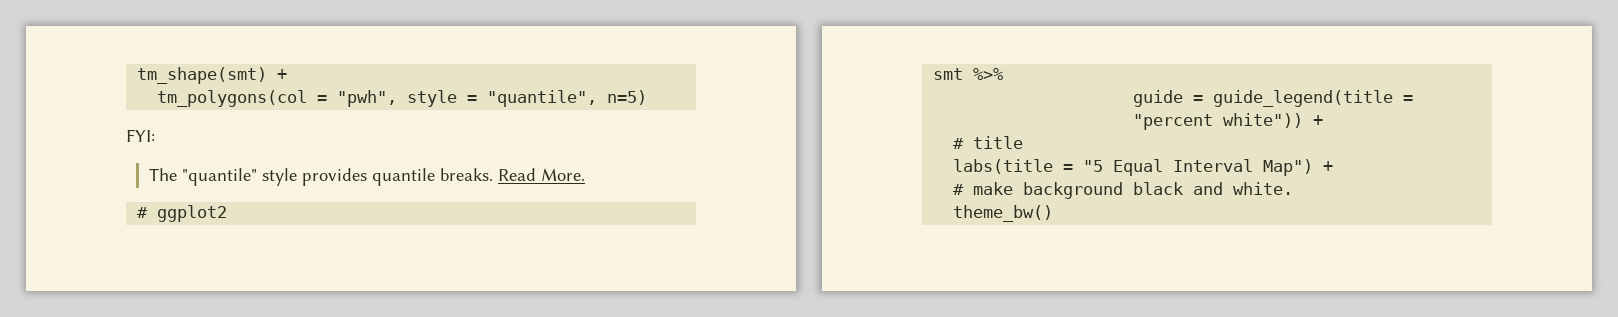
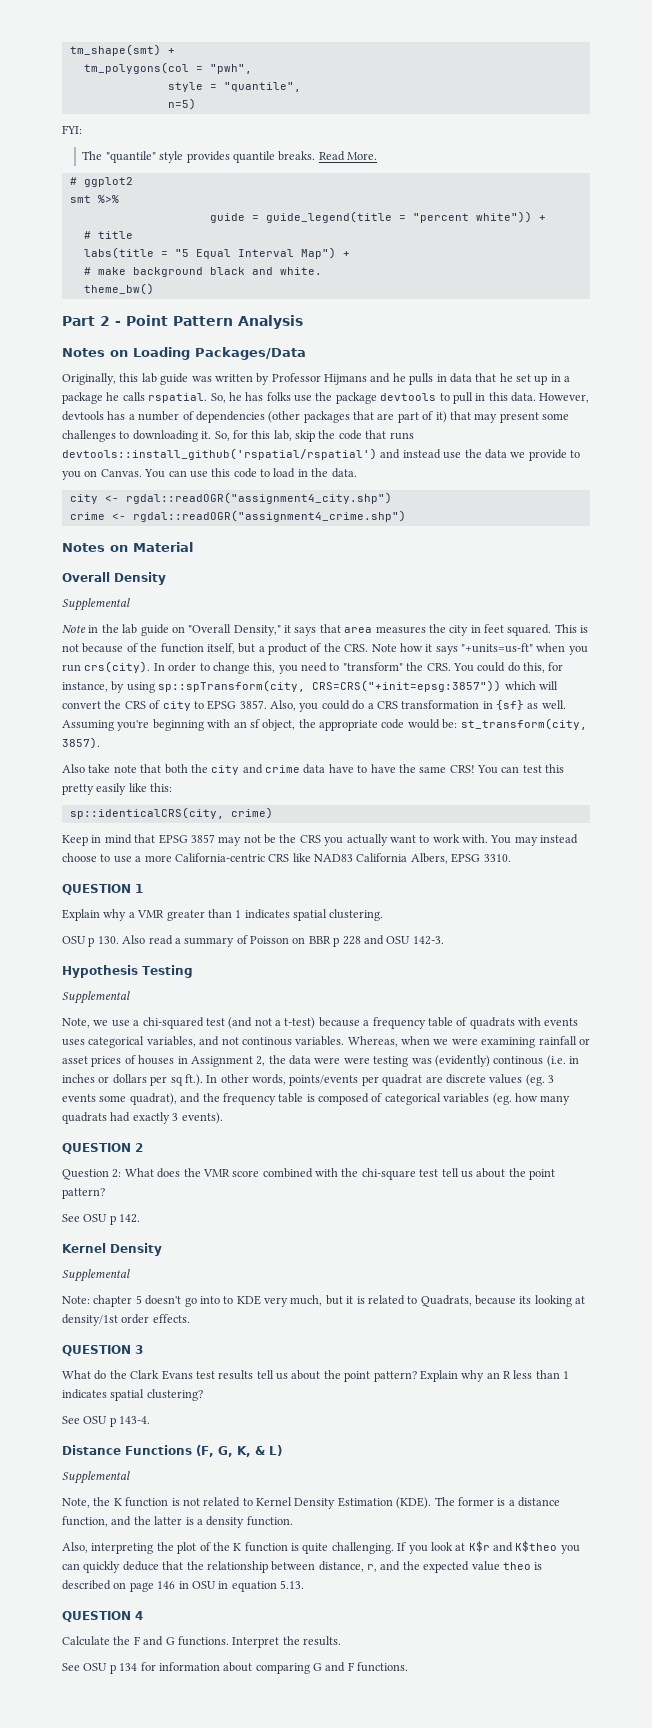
(398, 98) none -> (252, 69) //
(598, 98) none -> (301, 87) //
(1054, 213) none -> [62,315,303,329] [62,347,306,360] [62,373,571,385] [62,392,590,404] [62,411,569,423] [62,430,414,442] [62,448,580,461] [62,468,357,480] [69,492,392,504] [69,510,406,522] [62,542,193,552] [62,572,166,585] [62,598,130,611] [62,624,589,636] [62,643,588,655] [62,661,564,674] [62,680,558,693] [62,700,566,712] [62,718,587,731] [62,737,100,749] [62,764,565,775] [62,783,173,795] [69,807,273,819] [62,834,579,846] [62,853,511,864] [62,884,143,895] [62,909,384,921] [62,935,444,947] [62,965,193,978] [62,991,130,1004] [62,1017,579,1029] [62,1036,590,1048] [62,1055,579,1067] [62,1074,554,1086] [62,1093,571,1105] [62,1112,223,1124] [62,1143,143,1154] [62,1168,555,1180] [62,1188,105,1199] [62,1214,141,1225] [62,1243,162,1256] [62,1269,130,1282] [62,1295,586,1307] [62,1314,190,1326] [62,1345,143,1356] [62,1370,570,1382] [62,1389,203,1401] [62,1416,151,1427] [62,1445,282,1457] [62,1471,130,1484] [62,1497,560,1509] [62,1516,293,1528] [62,1541,580,1554] [62,1561,543,1573] [62,1580,304,1592] [62,1611,143,1622] [62,1636,341,1648] [62,1662,409,1674] // Part 2 - Point Pattern Analysis // Notes on Loading Packages/Data // Originally, this lab guide was written by Professor Hijmans and he pulls in data that he set up in a package he calls rspatial. So, he has folks use the package devtools to pull in this data. However, devtools has a number of dependencies (other packages that are part of it) that may present some challenges to downloading it. So, for this lab, skip the code that runs devtools::install_github('rspatial/rspatial') and instead use the data we provide to you on Canvas. You can use this code to load in the data. // city <- rgdal::readOGR("assignment4_city.shp") // crime <- rgdal::readOGR("assignment4_crime.shp") // Notes on Material // Overall Density // Supplemental // Note in the lab guide on "Overall Density," it says that area measures the city in feet squared. This is not because of the function itself, but a product of the CRS. Note how it says "+units=us-ft" when you run crs(city). In order to change this, you need to "transform" the CRS. You could do this, for instance, by using sp::spTransform(city, CRS=CRS("+init=epsg:3857")) which will convert the CRS of city to EPSG 3857. Also, you could do a CRS transformation in {sf} as well. Assuming you're beginning with an sf object, the appropriate code would be: st_transform(city, 3857). // Also take note that both the city and crime data have to have the same CRS! You can test this pretty easily like this: // sp::identicalCRS(city, crime) // Keep in mind that EPSG 3857 may not be the CRS you actually want to work with. You may instead choose to use a more California-centric CRS like NAD83 California Albers, EPSG 3310. // QUESTION 1 // Explain why a VMR greater than 1 indicates spatial clustering. // OSU p 130. Also read a summary of Poisson on BBR p 228 and OSU 142-3. // Hypothesis Testing // Supplemental // Note, we use a chi-squared test (and not a t-test) because a frequency table of quadrats with events uses categorical variables, and not continous variables. Whereas, when we were examining rainfall or asset prices of houses in Assignment 2, the data were were testing was (evidently) continous (i.e. in inches or dollars per sq ft.). In other words, points/events per quadrat are discrete values (eg. 3 events some quadrat), and the frequency table is composed of categorical variables (eg. how many quadrats had exactly 3 events). // QUESTION 2 // Question 2: What does the VMR score combined with the chi-square test tell us about the point pattern? // See OSU p 142. // Kernel Density // Supplemental // Note: chapter 5 doesn't go into to KDE very much, but it is related to Quadrats, because its looking at density/1st order effects. // QUESTION 3 // What do the Clark Evans test results tell us about the point pattern? Explain why an R less than 1 indicates spatial clustering? // See OSU p 143-4. // Distance Functions (F, G, K, & L) // Supplemental // Note, the K function is not related to Kernel Density Estimation (KDE). The former is a distance function, and the latter is a density function. // Also, interpreting the plot of the K function is quite challenging. If you look at K$r and K$theo you can quickly deduce that the relationship between distance, r, and the expected value theo is described on page 146 in OSU in equation 5.13. // QUESTION 4 // Calculate the F and G functions. Interpret the results. // See OSU p 134 for information about comparing G and F functions.

